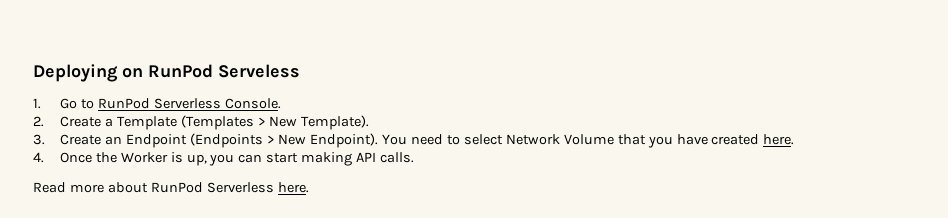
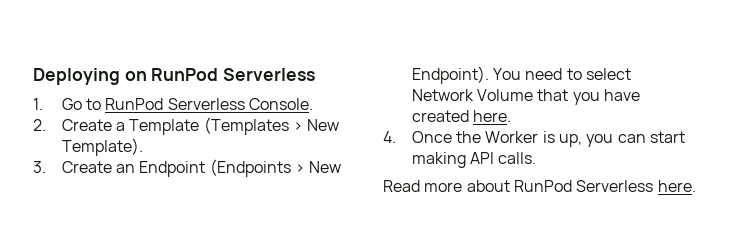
[218,64,300,78] Serveless -> [223,68,316,81] Serverless

